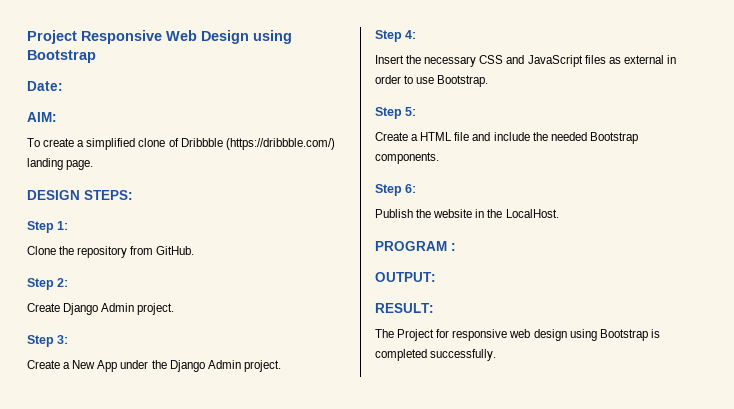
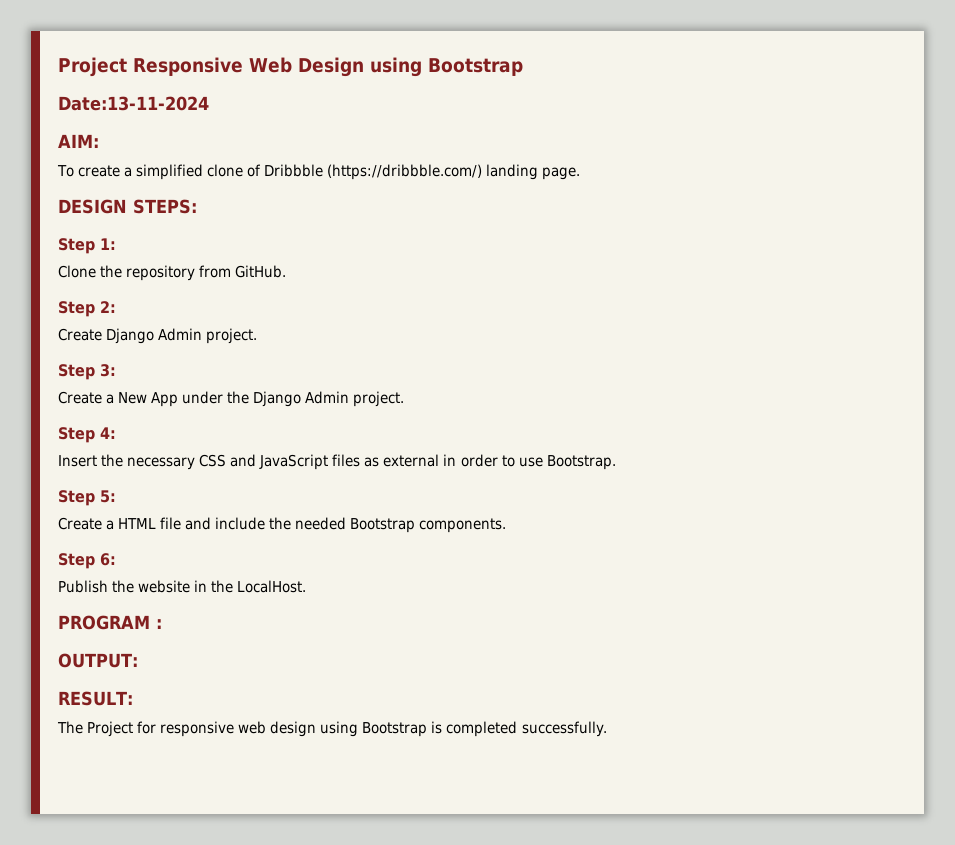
[27,81,63,91] Date: -> [58,96,209,111] Date:13-11-2024

